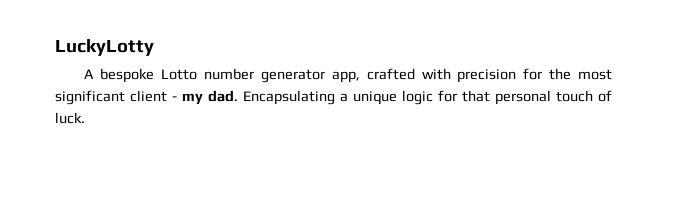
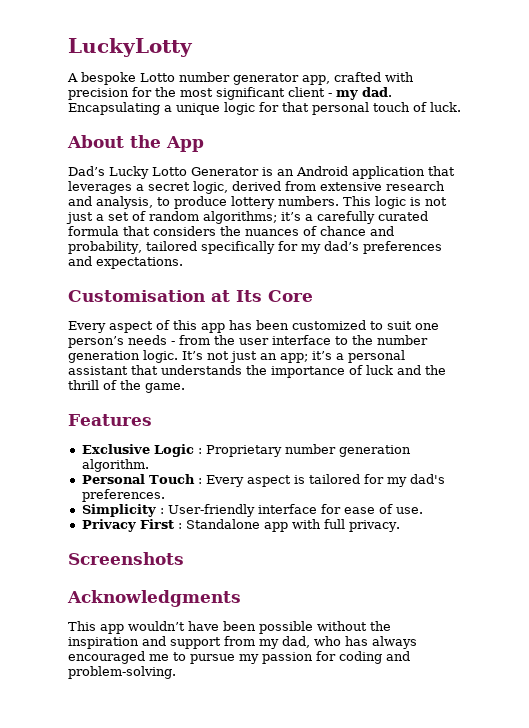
(85, 118) none -> [67,135,204,152] [68,166,455,179] [68,181,445,194] [68,196,447,209] [66,211,428,224] [68,226,394,236] [68,241,442,254] [68,256,183,269] [68,290,313,302] [68,320,439,333] [68,335,428,348] [68,350,405,363] [68,365,446,378] [68,380,185,393] [68,414,152,426] [81,444,411,457] [81,459,149,472] [81,474,445,487] [81,489,165,502] [81,504,423,517] [81,519,400,532] [68,552,184,565] [67,590,241,607] [68,621,391,634] [68,636,417,649] [68,651,410,664] [68,666,176,679] // About the App // Dad’s Lucky Lotto Generator is an Android application that leverages a secret logic, derived from extensive research and analysis, to produce lottery numbers. This logic is not just a set of random algorithms; it’s a carefully curated formula that considers the nuances of chance and probability, tailored specifically for my dad’s preferences and expectations. // Customisation at Its Core // Every aspect of this app has been customized to suit one person’s needs - from the user interface to the number generation logic. It’s not just an app; it’s a personal assistant that understands the importance of luck and the thrill of the game. // Features // Exclusive Logic : Proprietary number generation algorithm. // Personal Touch : Every aspect is tailored for my dad's preferences. // Simplicity : User-friendly interface for ease of use. // Privacy First : Standalone app with full privacy. // Screenshots // Acknowledgments // This app wouldn’t have been possible without the inspiration and support from my dad, who has always encouraged me to pursue my passion for coding and problem-solving.

